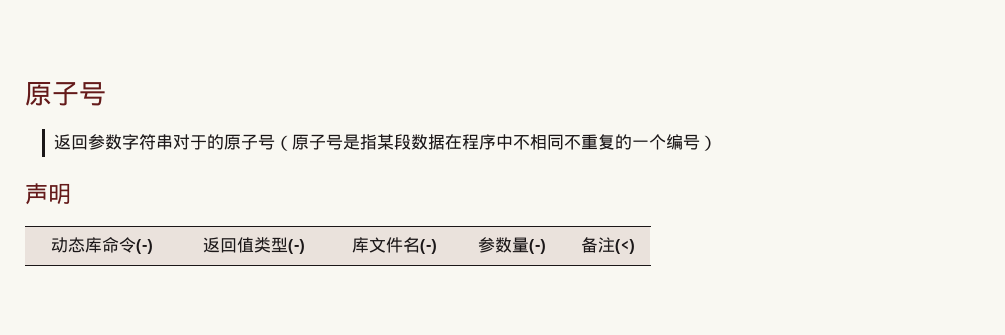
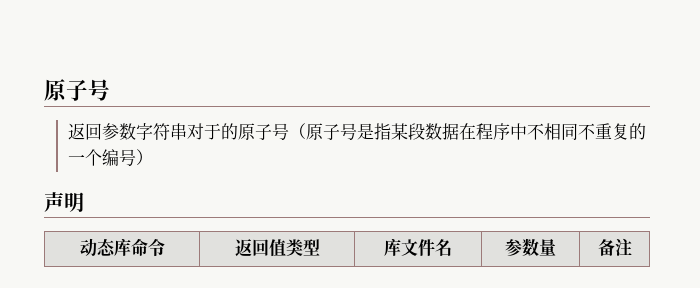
[135,239,153,254] (-) -> (165, 247) none
[287,239,305,254] (-) -> (320, 247) none
[419,239,437,254] (-) -> (452, 247) none
[528,239,546,254] (-) -> (556, 247) none
[614,239,635,254] (<) -> (632, 247) none

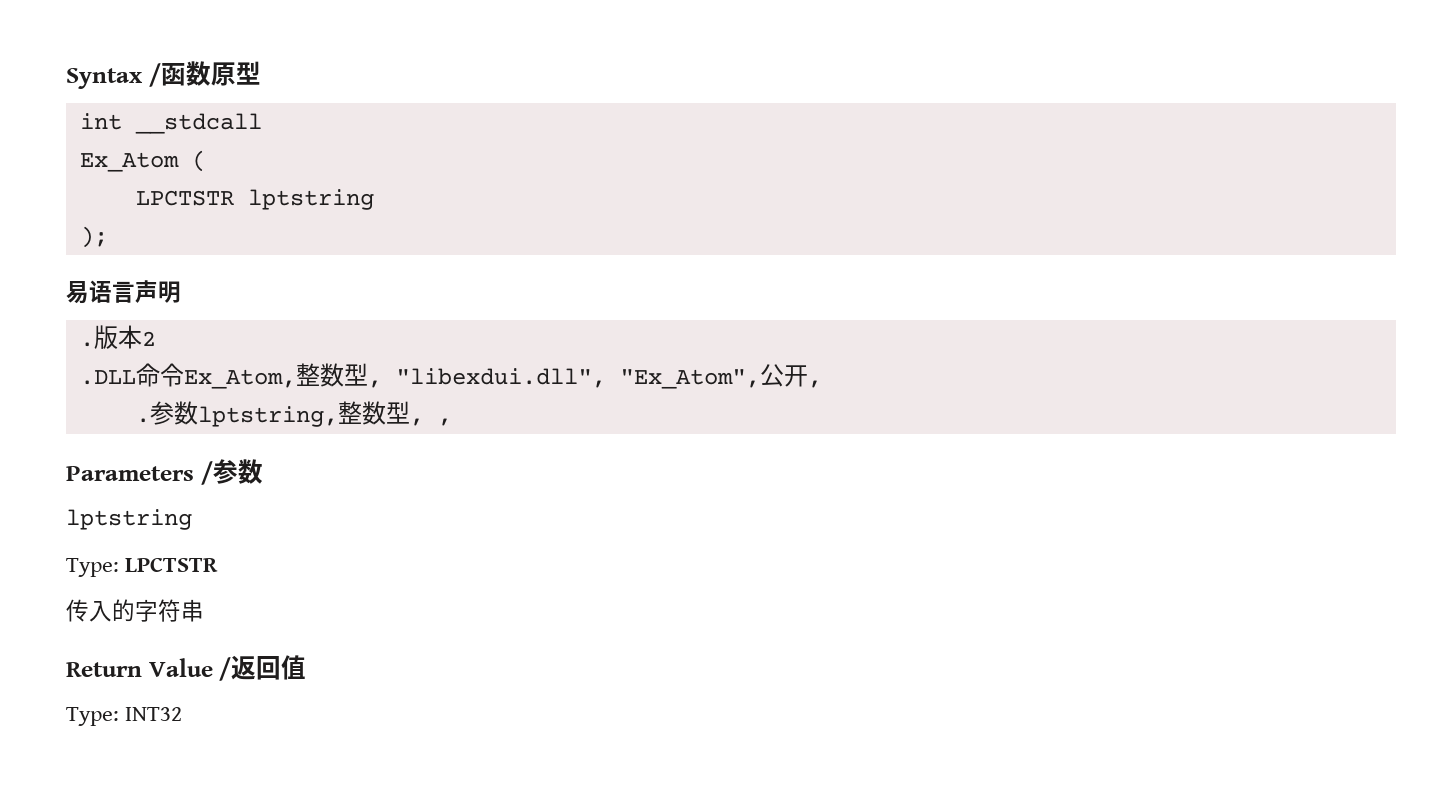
[44,79,110,101] [67,123,646,140] [67,149,153,166] [44,192,84,212] [79,238,165,257] [234,239,320,257] [384,238,452,256] [505,238,556,257] [597,238,632,256] 原子号 // 返回参数字符串对于的原子号（原子号是指某段数据在程序中不相同不重复的一个编号） // 声明 // 动态库命令 | 返回值类型 | 库文件名 | 参数量 | 备注 -> [66,61,261,89] [79,113,262,134] [79,150,206,172] [135,189,374,210] [79,226,108,248] [66,280,181,304] [79,325,156,349] [79,363,822,389] [135,401,452,427] [66,459,263,485] [66,509,192,530] [66,557,219,577] [66,599,204,622] [66,655,307,681] [66,707,183,726] Syntax /函数原型 // int __stdcall // Ex_Atom ( // LPCTSTR lptstring // ); // 易语言声明 // .版本2 // .DLL命令Ex_Atom,整数型, "libexdui.dll", "Ex_Atom",公开, // .参数lptstring,整数型, , // Parameters /参数 // lptstring // Type: LPCTSTR // 传入的字符串 // Return Value /返回值 // Type: INT32

